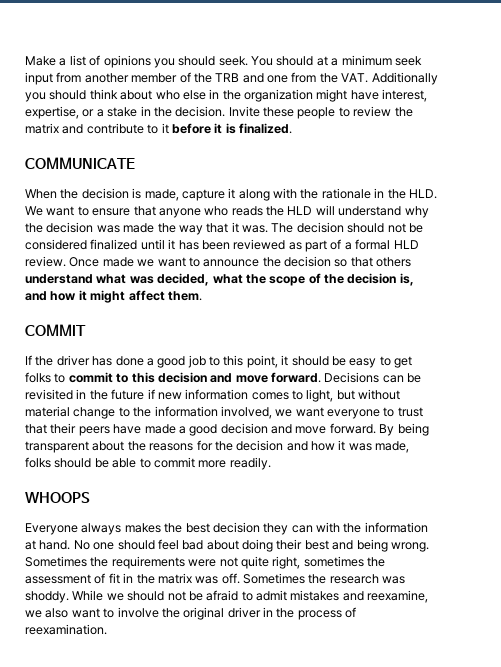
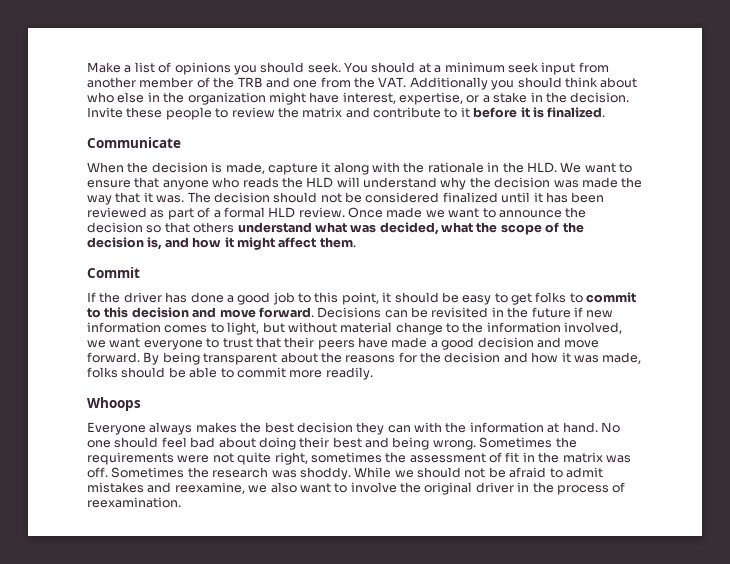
[25,157,135,169] COMMUNICATE -> [87,137,181,148] Communicate
[25,324,86,336] COMMIT -> [87,267,140,278] Commit
[25,492,90,503] WHOOPS -> [87,397,141,411] Whoops

